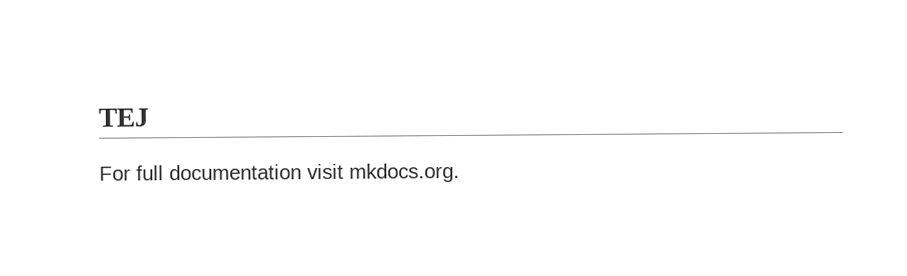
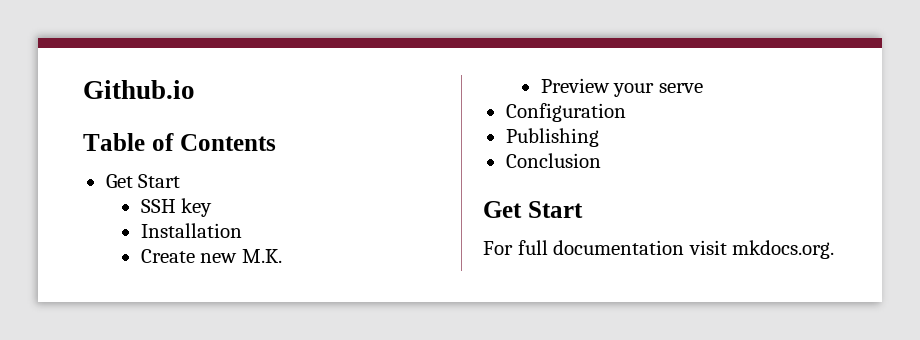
[98,108,149,127] TEJ -> [83,80,195,99] [83,133,276,151] [105,174,181,188] [140,198,213,217] [140,223,242,238] [140,249,282,263] [540,78,703,97] [505,103,626,122] [505,128,599,147] [505,153,601,168] [483,201,583,218] Github.io // Table of Contents // Get Start // SSH key // Installation // Create new M.K. // Preview your serve // Configuration // Publishing // Conclusion // Get Start

